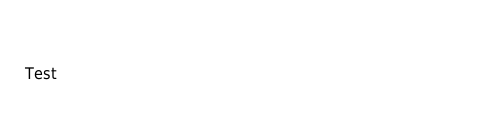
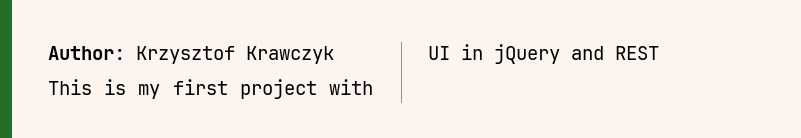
[24,67,57,80] Test -> [48,46,334,64] [48,79,373,99] [428,44,659,64] Author: Krzysztof Krawczyk // This is my first project with UI in jQuery and REST

